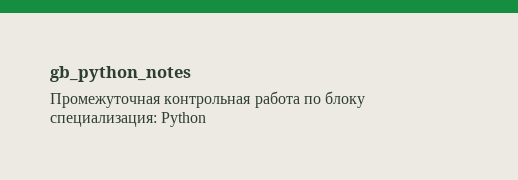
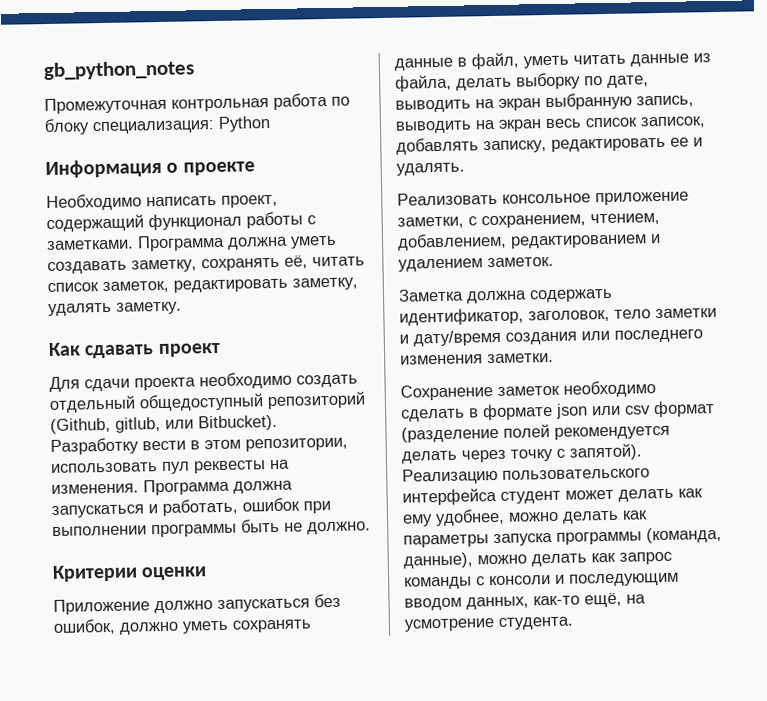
(207, 119) none -> [45,158,255,179] [46,193,278,212] [46,211,316,233] [46,234,337,252] [47,255,365,275] [47,277,358,294] [48,301,182,317] [48,342,221,359] [49,371,358,393] [49,391,366,414] [50,414,278,435] [50,437,348,455] [50,459,290,474] [51,478,293,496] [51,497,331,518] [52,518,371,538] [52,564,208,582] [53,593,341,615] [53,618,312,635] [394,52,711,71] [395,72,649,92] [395,92,694,113] [395,116,706,134] [396,137,703,155] [396,162,465,176] [397,191,689,206] [397,213,660,229] [397,232,661,251] [398,256,554,272] [398,288,613,304] [399,307,717,326] [399,329,703,347] [400,352,554,365] [400,380,656,401] [401,400,715,422] [401,424,670,443] [401,443,642,464] [402,467,650,485] [402,487,703,506] [402,508,648,527] [403,526,722,548] [403,551,672,569] [404,572,679,590] [404,592,646,611] [404,616,574,632] // Информация о проекте // Необходимо написать проект, содержащий функционал работы с заметками. Программа должна уметь создавать заметку, сохранять её, читать список заметок, редактировать заметку, удалять заметку. // Как сдавать проект // Для сдачи проекта необходимо создать отдельный общедоступный репозиторий (Github, gitlub, или Bitbucket). Разработку вести в этом репозитории, использовать пул реквесты на изменения. Программа должна запускаться и работать, ошибок при выполнении программы быть не должно. // Критерии оценки // Приложение должно запускаться без ошибок, должно уметь сохранять данные в файл, уметь читать данные из файла, делать выборку по дате, выводить на экран выбранную запись, выводить на экран весь список записок, добавлять записку, редактировать ее и удалять. // Реализовать консольное приложение заметки, с сохранением, чтением, добавлением, редактированием и удалением заметок. // Заметка должна содержать идентификатор, заголовок, тело заметки и дату/время создания или последнего изменения заметки. // Сохранение заметок необходимо сделать в формате json или csv формат (разделение полей рекомендуется делать через точку с запятой). Реализацию пользовательского интерфейса студент может делать как ему удобнее, можно делать как параметры запуска программы (команда, данные), можно делать как запрос команды с консоли и последующим вводом данных, как-то ещё, на усмотрение студента.

